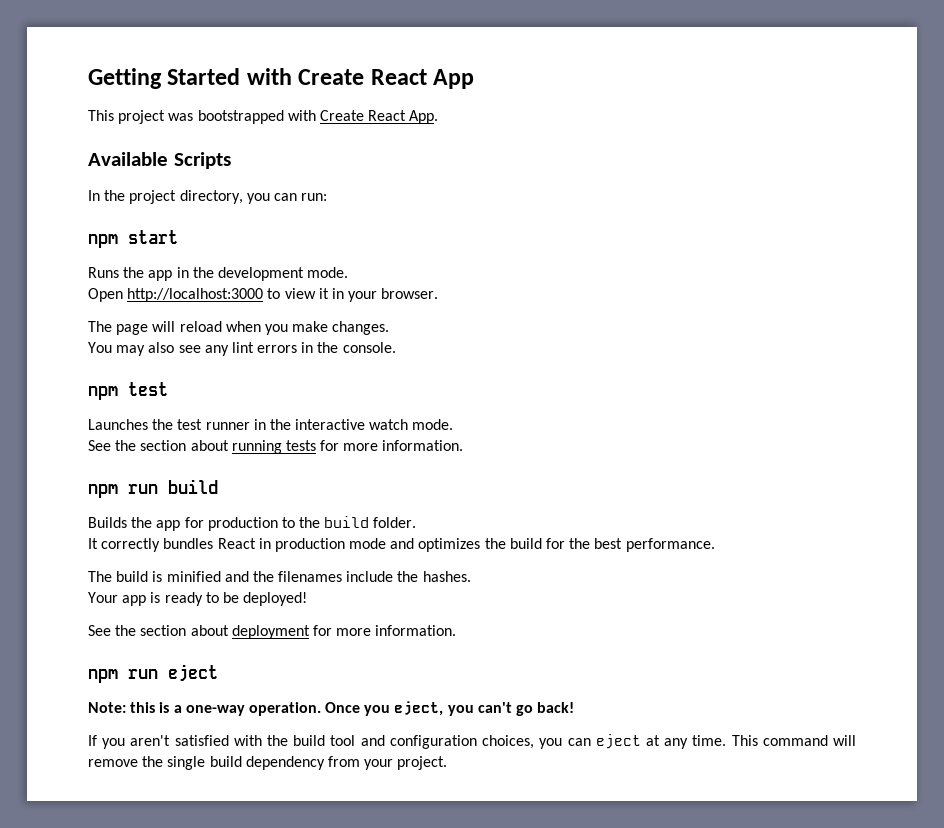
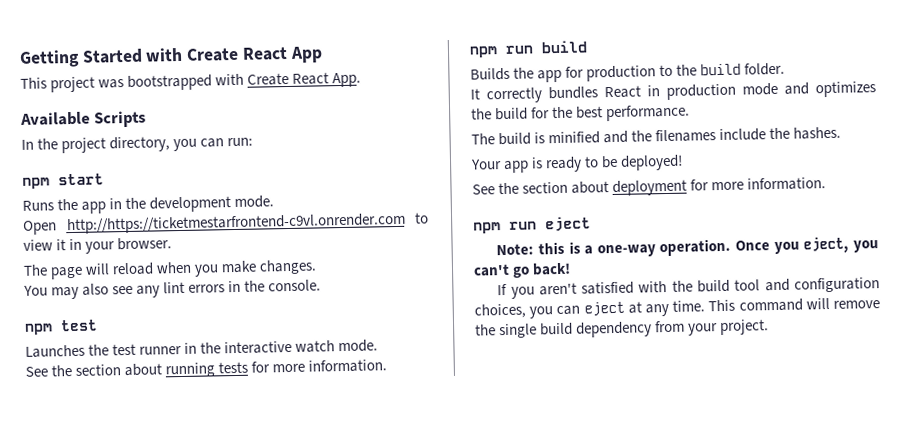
[127,288,264,302] http://localhost:3000 -> [66,212,406,235] http://https://ticketmestarfrontend-c9vl.onrender.com

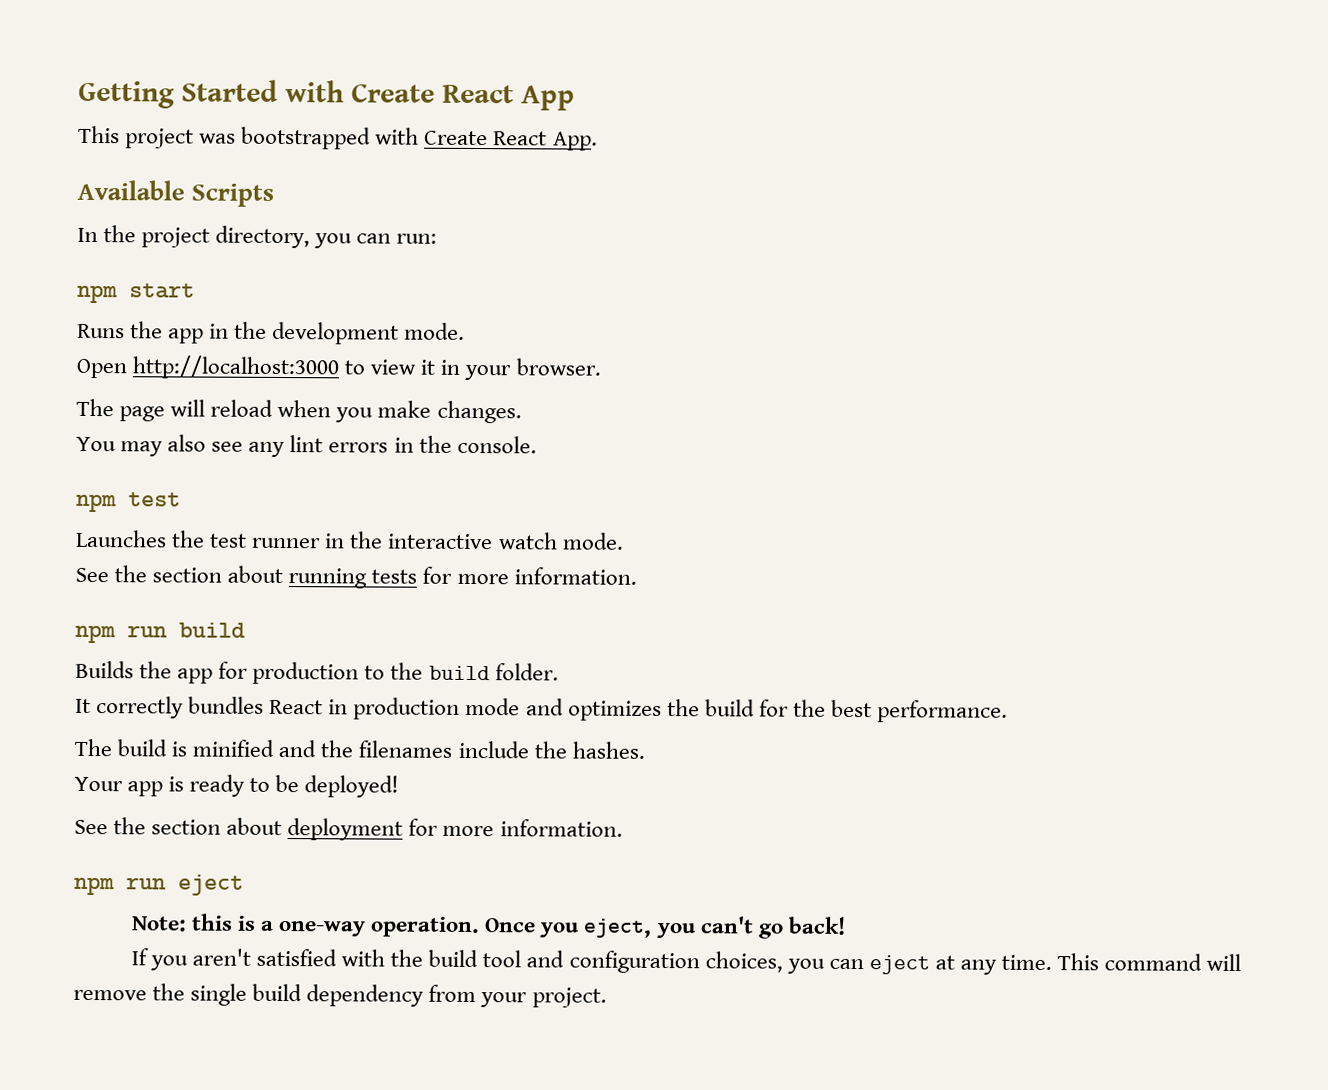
[66,212,406,235] http://https://ticketmestarfrontend-c9vl.onrender.com -> [132,355,340,380] http://localhost:3000

